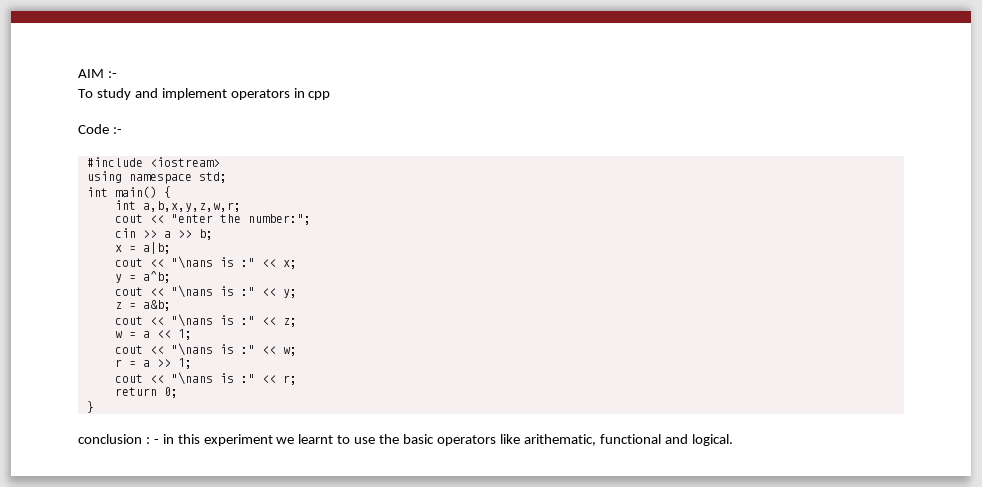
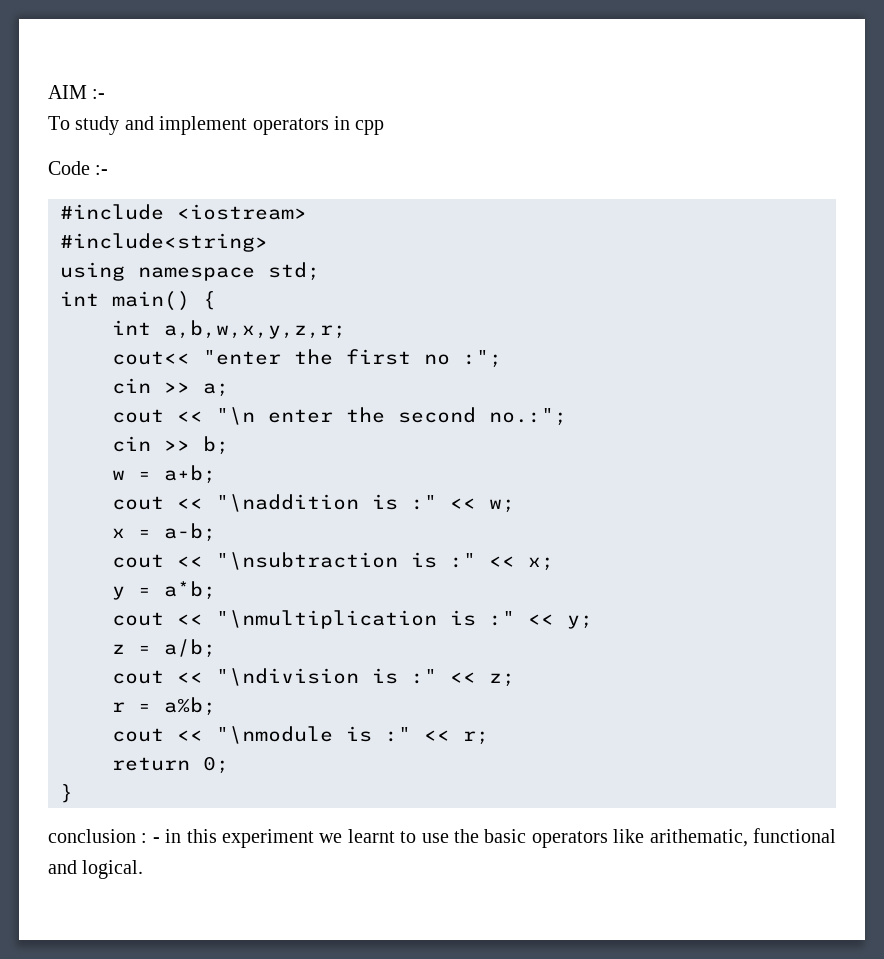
(220, 162) none -> [60,233,268,252] // #include<string>
[142,201,241,212] [114,214,311,225] [114,228,192,238] a,b,x,y,z,w,r; // cout << "enter the number:"; // cin >> a >> -> [164,320,346,339] [112,349,502,368] [112,378,229,397] [112,407,567,426] [112,436,190,452] a,b,w,x,y,z,r; // cout<< "enter the first no :"; // cin >> a; // cout << "\n enter the second no.:"; // cin >>
(213, 234) none -> [112,465,216,484] [112,494,515,513] // w = a+b; // cout << "\naddition is :" << w;
[142,242,171,254] [114,256,213,269] a|b; // cout << "\nans -> [164,523,216,542] [112,552,398,570] a-b; // cout << "\nsubtraction
[142,271,171,283] [114,285,213,298] a^b; // cout << "\nans -> [164,581,216,600] [112,610,437,629] a*b; // cout << "\nmultiplication
[142,300,171,311] [114,314,213,327] a&b; // cout << "\nans -> [164,639,216,658] [112,668,359,686] a/b; // cout << "\ndivision
[114,329,192,340] [114,343,297,356] [114,358,192,369] [114,372,213,385] w = a << 1; // cout << "\nans is :" << w; // r = a >> 1; // cout << "\nans -> [112,697,216,716] [112,726,333,744] r = a%b; // cout << "\nmodule

